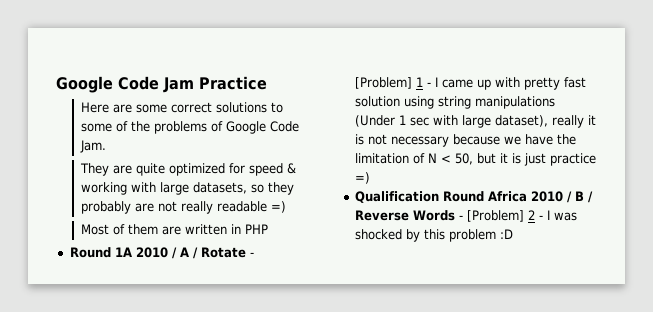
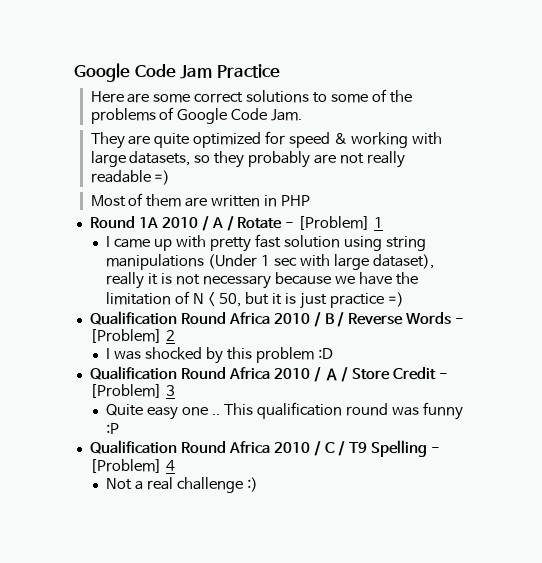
[426,82,431,87] - -> (384, 222) //
[538,215,543,220] - -> (175, 335) //
(513, 234) none -> [89,366,449,382] [89,384,175,398] [106,402,463,420] [106,423,120,434] [89,440,441,457] [89,459,175,473] [106,477,259,493] // Qualification Round Africa 2010 / А / Store Credit - [Problem] 3 // Quite easy one .. This qualification round was funny :P // Qualification Round Africa 2010 / C / T9 Spelling - [Problem] 4 // Not a real challenge :)

